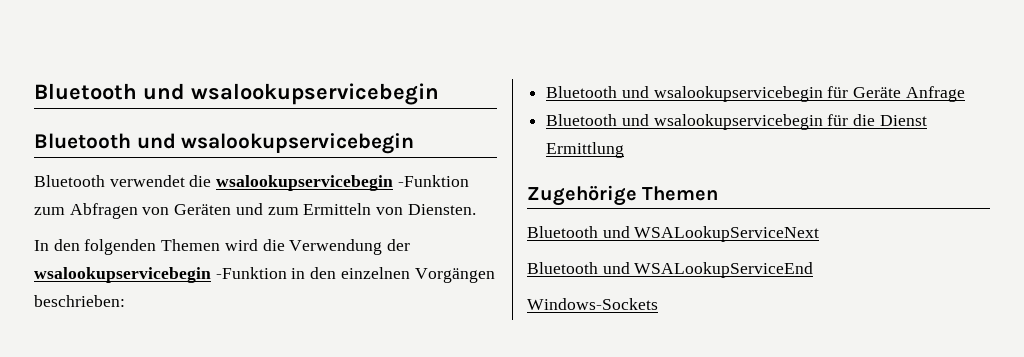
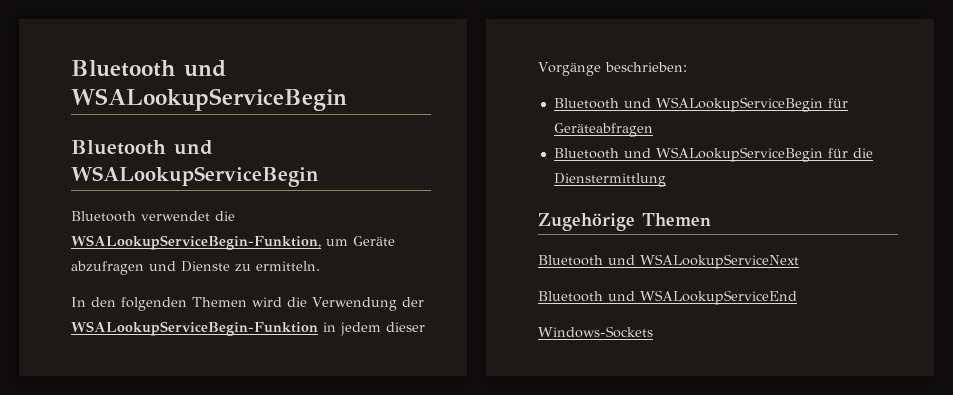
[34,83,439,105] [34,133,415,154] Bluetooth und wsalookupservicebegin // Bluetooth und wsalookupservicebegin -> [71,60,226,77] [71,88,347,111] [71,140,213,155] [71,166,319,187] Bluetooth und WSALookupServiceBegin // Bluetooth und WSALookupServiceBegin
[216,175,469,191] [34,203,476,219] wsalookupservicebegin -Funktion zum Abfragen von Geräten und zum Ermitteln von Diensten. -> [71,235,395,250] [71,261,320,275] WSALookupServiceBegin-Funktion, um Geräte abzufragen und Dienste zu ermitteln.
[34,267,495,283] wsalookupservicebegin -Funktion in den einzelnen Vorgängen -> [71,321,425,336] [538,62,601,76] WSALookupServiceBegin-Funktion in jedem dieser Vorgänge
[653,86,965,102] [546,114,823,130] wsalookupservicebegin für Geräte Anfrage // Bluetooth und wsalookupservicebegin -> [655,97,848,112] [553,123,653,137] [553,147,823,162] WSALookupServiceBegin für Geräteabfragen // Bluetooth und WSALookupServiceBegin
[879,115,927,126] [546,142,625,158] Dienst Ermittlung -> [553,173,666,187] Dienstermittlung

